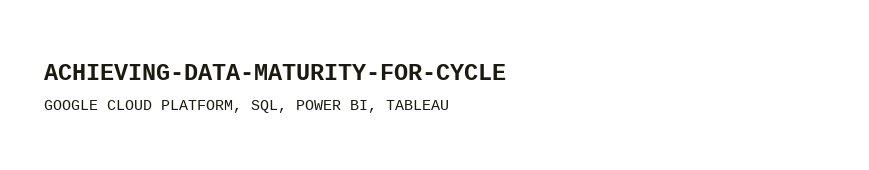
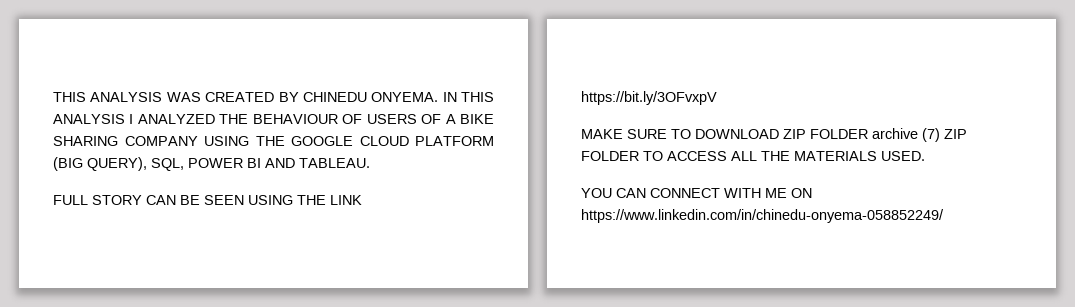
[44,64,506,80] [44,100,449,113] ACHIEVING-DATA-MATURITY-FOR-CYCLE // GOOGLE CLOUD PLATFORM, SQL, POWER BI, TABLEAU -> [53,92,494,102] [53,114,495,124] [53,136,494,146] [53,157,370,171] [53,195,362,205] [581,91,717,105] [581,128,967,142] [581,151,925,161] [581,188,812,198] [581,209,944,223] THIS ANALYSIS WAS CREATED BY CHINEDU ONYEMA. IN THIS ANALYSIS I ANALYZED THE BEHAVIOUR OF USERS OF A BIKE SHARING COMPANY USING THE GOOGLE CLOUD PLATFORM (BIG QUERY), SQL, POWER BI AND TABLEAU. // FULL STORY CAN BE SEEN USING THE LINK https://bit.ly/3OFvxpV // MAKE SURE TO DOWNLOAD ZIP FOLDER archive (7) ZIP FOLDER TO ACCESS ALL THE MATERIALS USED. // YOU CAN CONNECT WITH ME ON https://www.linkedin.com/in/chinedu-onyema-058852249/

